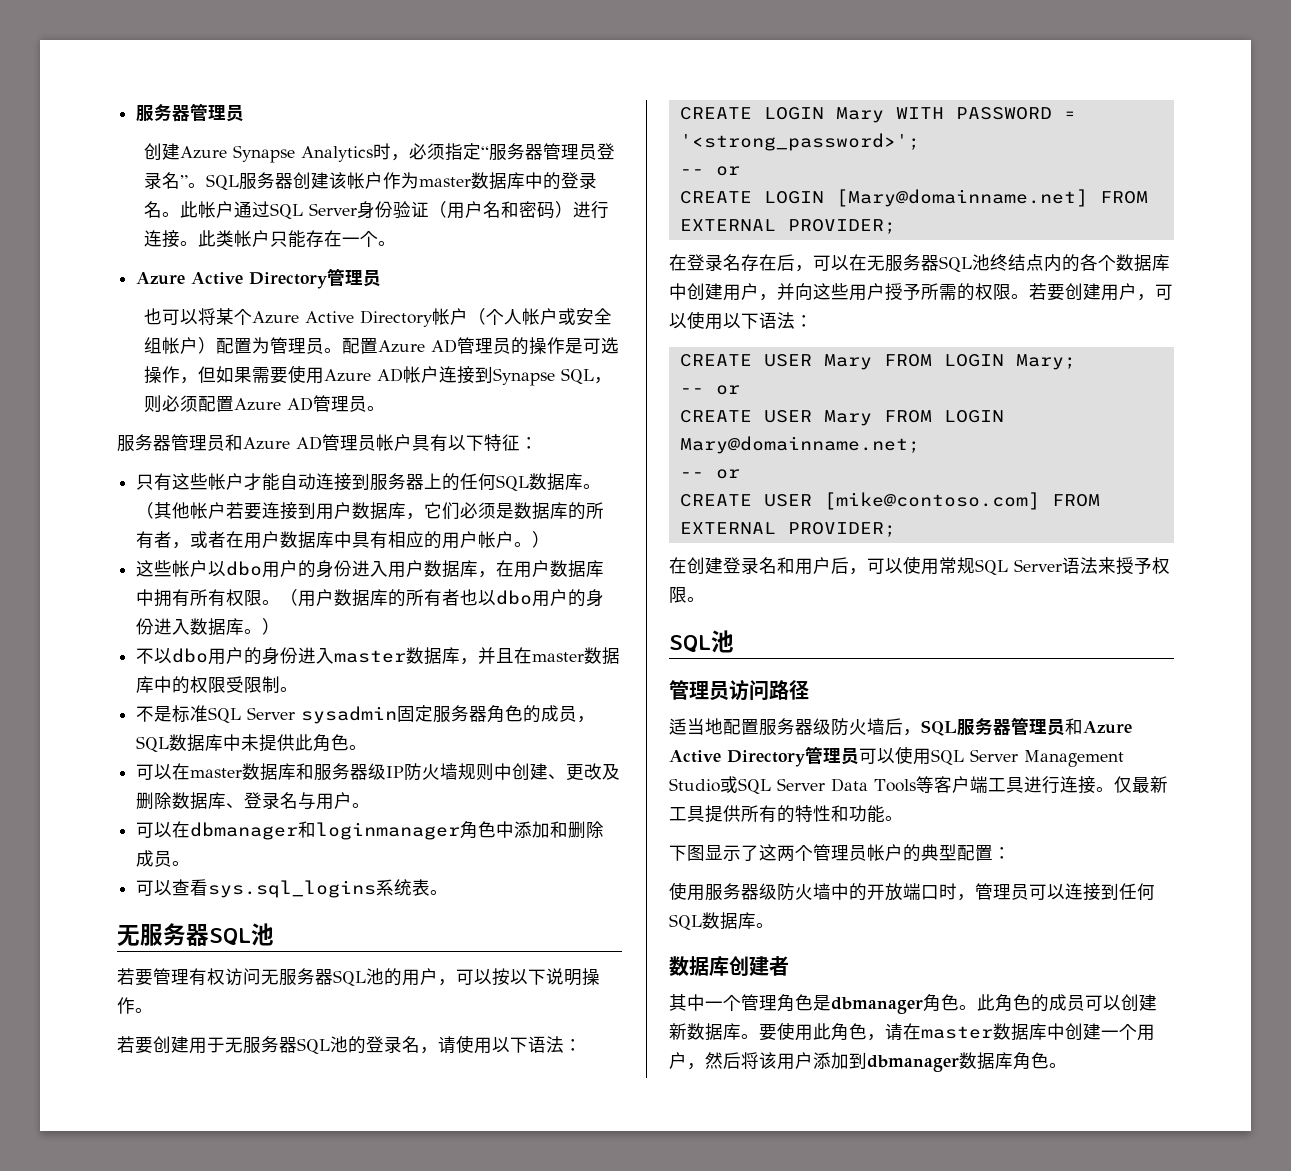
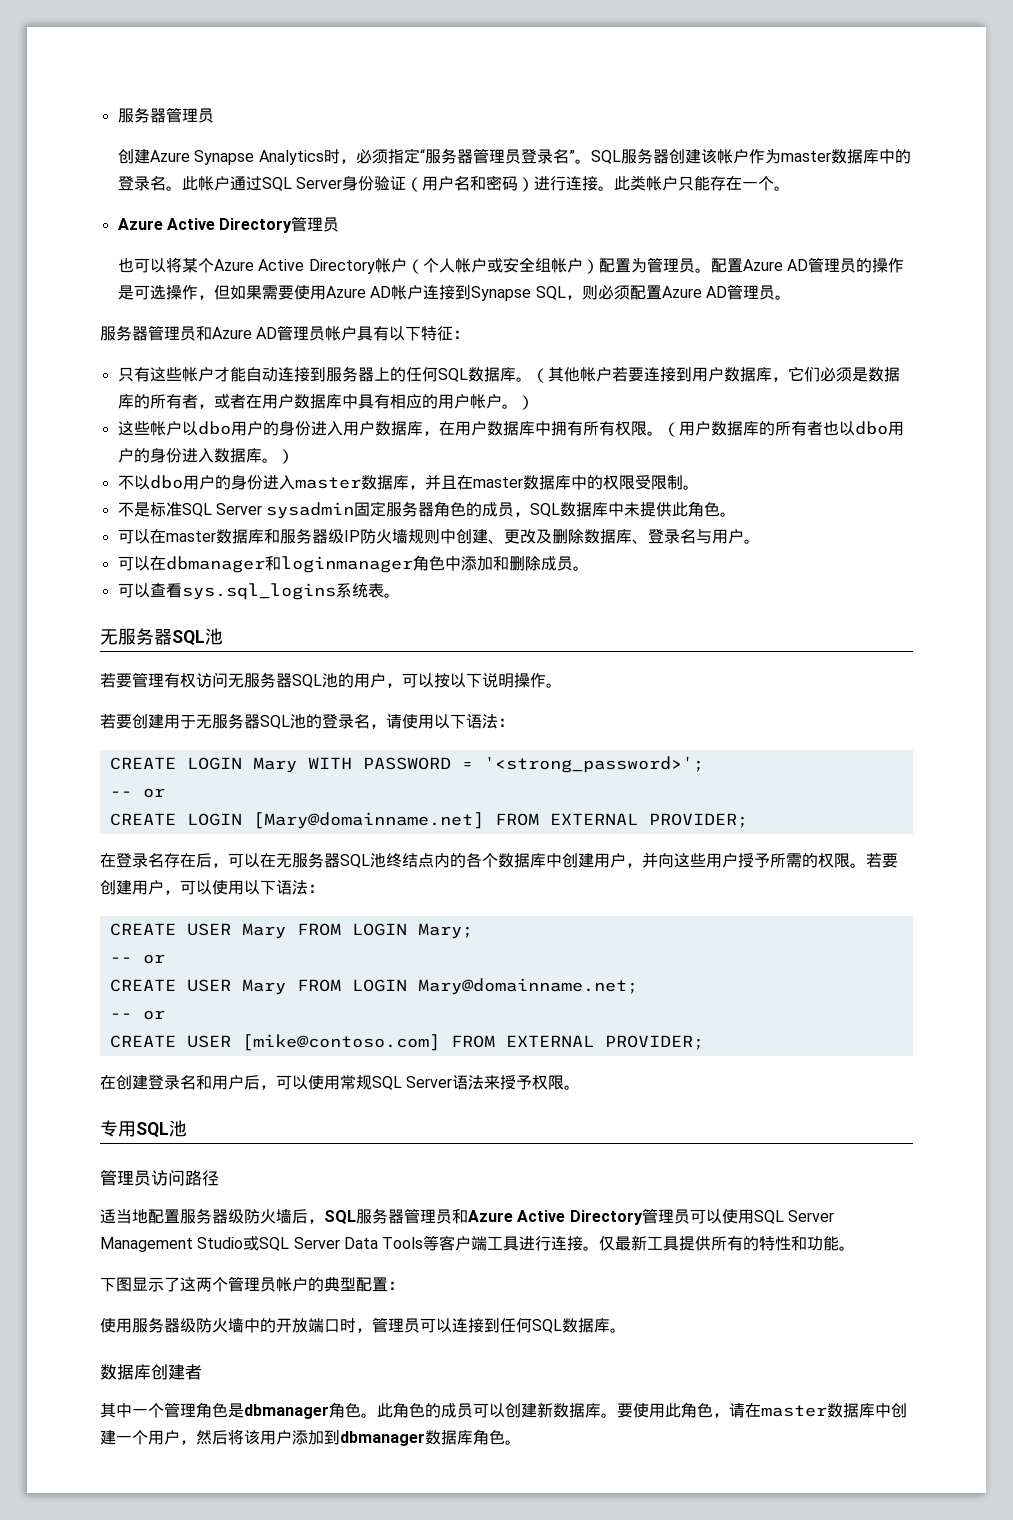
(705, 599) none -> [100,1120,136,1137] 专用

